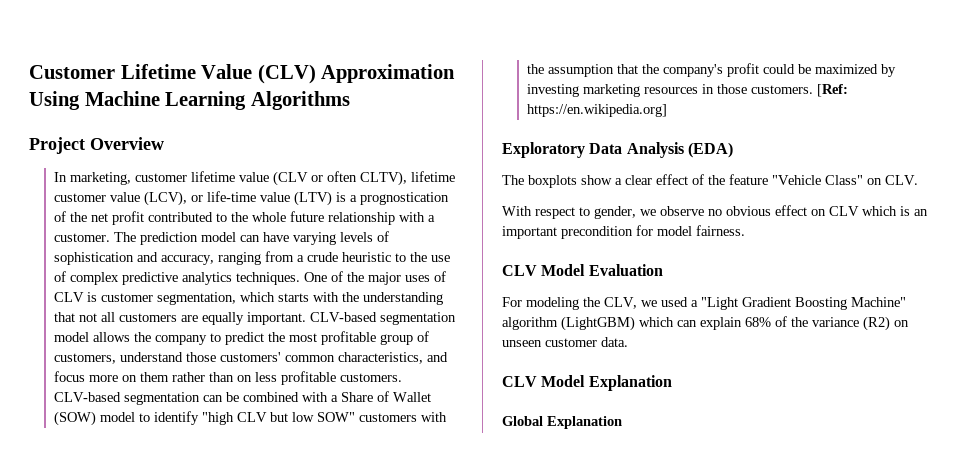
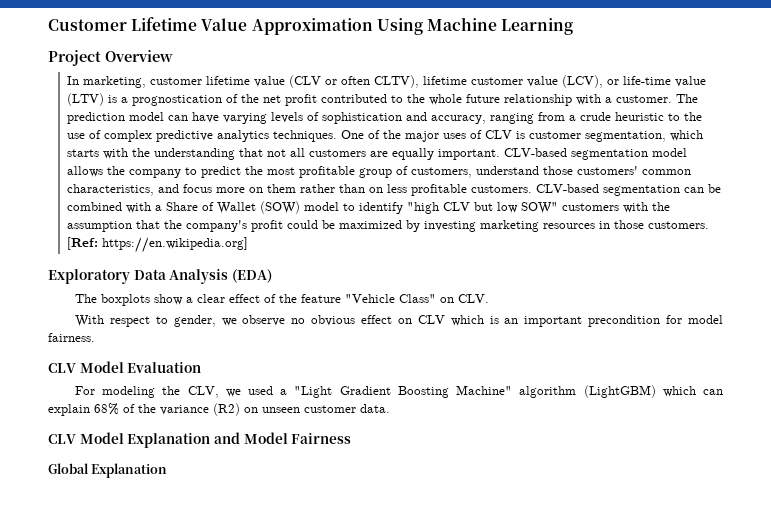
[257,64,316,84] (CLV) -> (248, 24) none
[250,91,350,110] Algorithms -> (574, 26) none
(672, 383) none -> [213,432,352,444] and Model Fairness

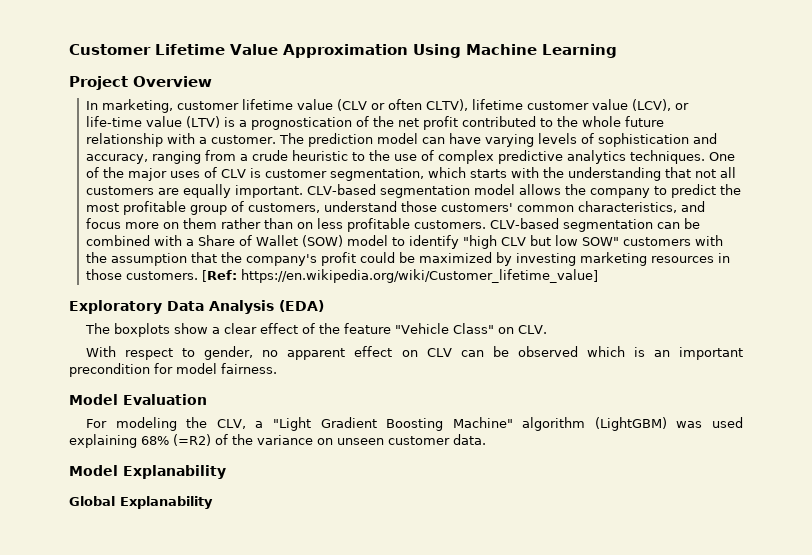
[102,237,249,253] https://en.wikipedia.org] -> [241,269,599,283] https://en.wikipedia.org/wiki/Customer_lifetime_value]
[221,315,445,326] we observe no obvious effect on CLV -> [262,346,578,360] no apparent effect on CLV can be observed
[48,363,76,373] CLV -> (277, 368) none
[225,386,274,397] we used -> (246, 424) none
[662,386,723,397] [48,403,119,416] which can explain 68% -> [676,417,743,428] [69,434,211,448] was used explaining 68% (=R2)
[213,403,240,416] (R2) -> (313, 440) none
[48,432,352,448] CLV Model Explanation and Model Fairness -> [69,465,226,479] Model Explanability
[91,463,168,478] Explanation -> [120,496,213,509] Explanability

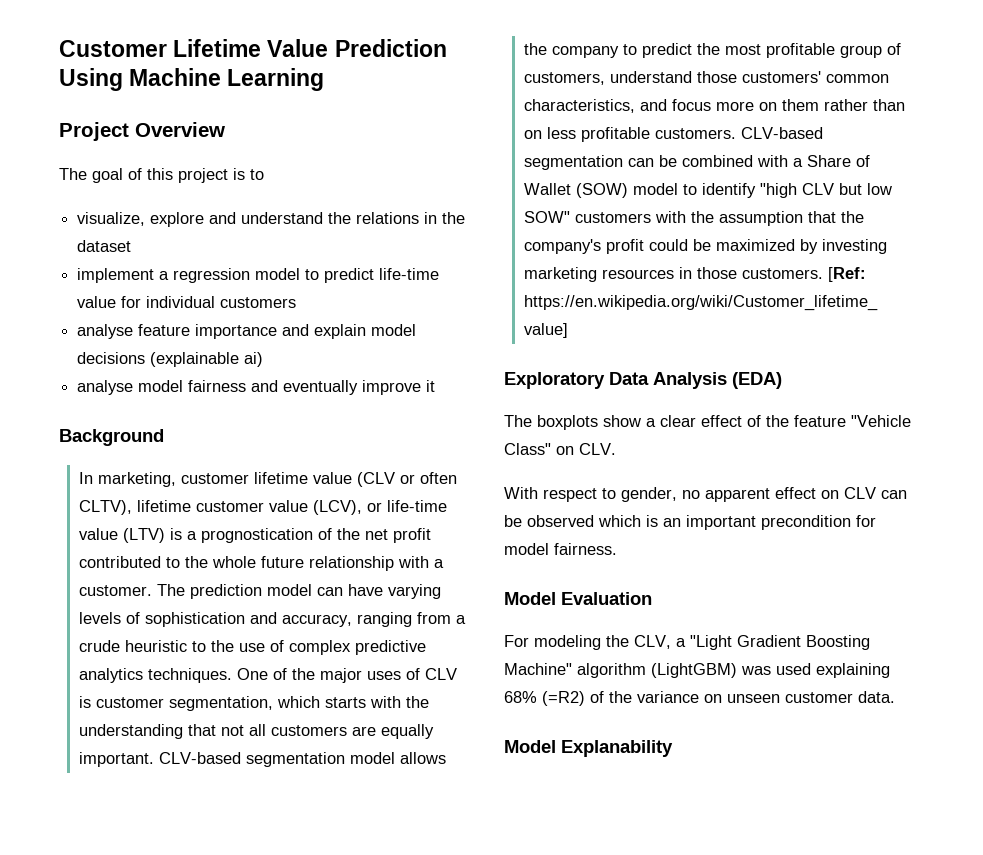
[283,44,408,58] Approximation -> [334,39,447,57] Prediction
(212, 81) none -> [59,168,264,183] [77,212,466,227] [77,240,132,252] [77,268,440,283] [77,296,297,308] [77,324,417,339] [77,352,264,367] [77,380,436,395] [59,429,164,446] // The goal of this project is to // visualize, explore and understand the relations in the dataset // implement a regression model to predict life-time value for individual customers // analyse feature importance and explain model decisions (explainable ai) // analyse model fairness and eventually improve it // Background
[69,496,213,509] // Global Explanability -> (673, 748) none

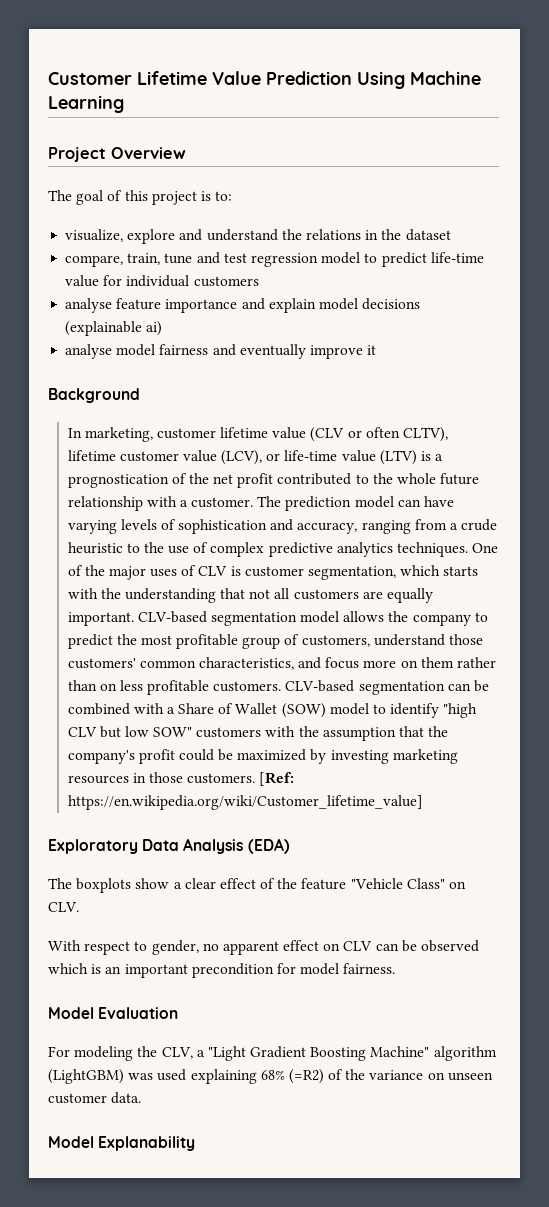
[250,169,264,180] to -> [215,191,233,201] to:
[77,268,170,283] implement a -> [65,252,247,267] compare, train, tune and test

